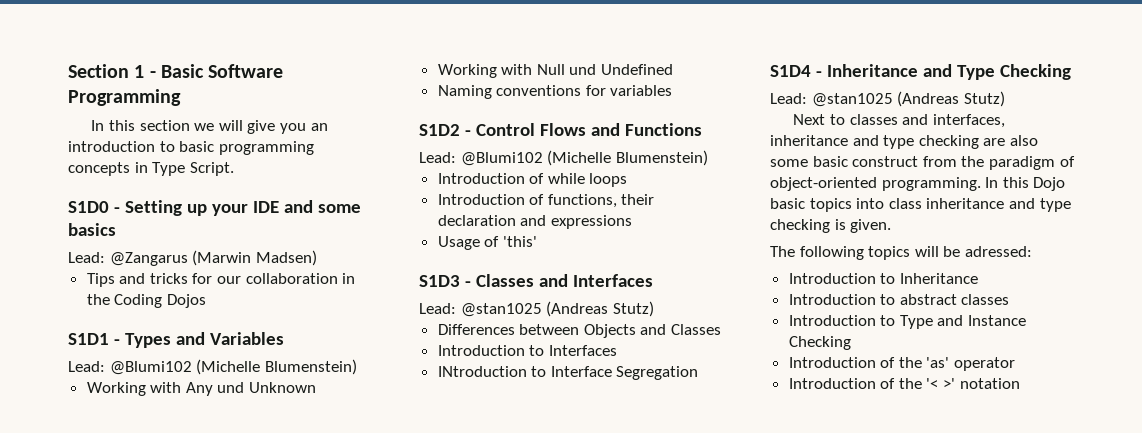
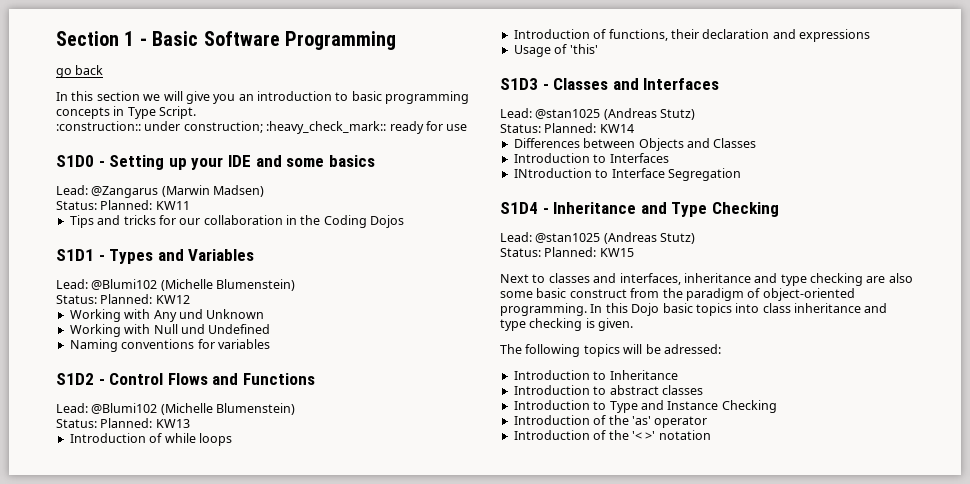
(181, 97) none -> [56,65,104,78] // go back
(234, 169) none -> [56,121,468,134] // :construction:: under construction; :heavy_check_mark:: ready for use
(317, 258) none -> [56,200,190,210] // Status: Planned: KW11
(357, 367) none -> [56,294,190,304] // Status: Planned: KW12
(708, 158) none -> [56,418,190,428] // Status: Planned: KW13
(654, 309) none -> [500,123,634,133] // Status: Planned: KW14
(1005, 99) none -> [500,247,634,257] // Status: Planned: KW15

